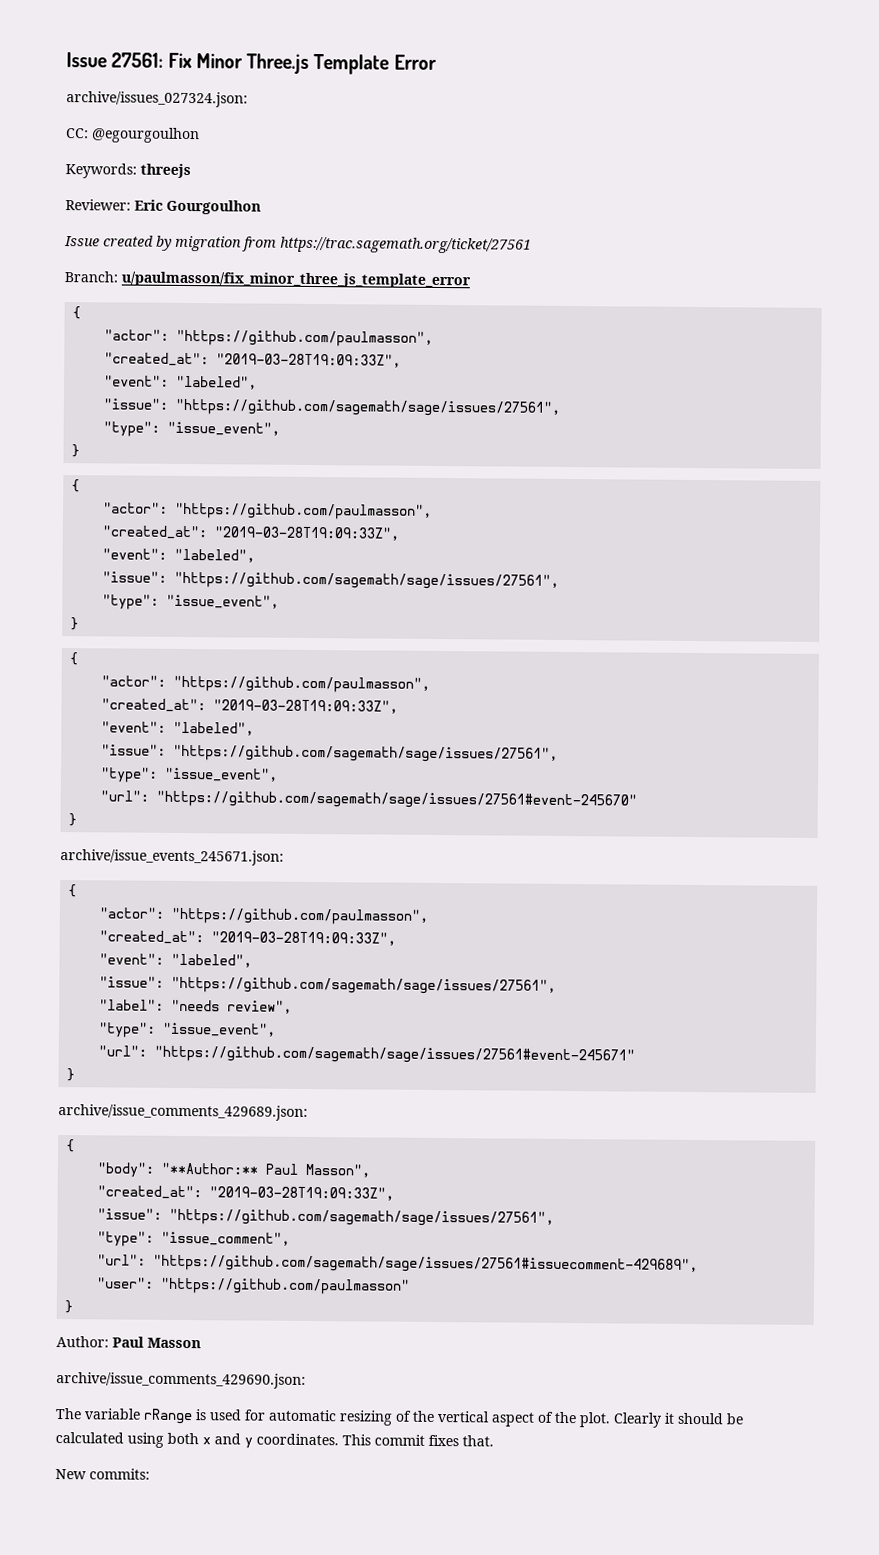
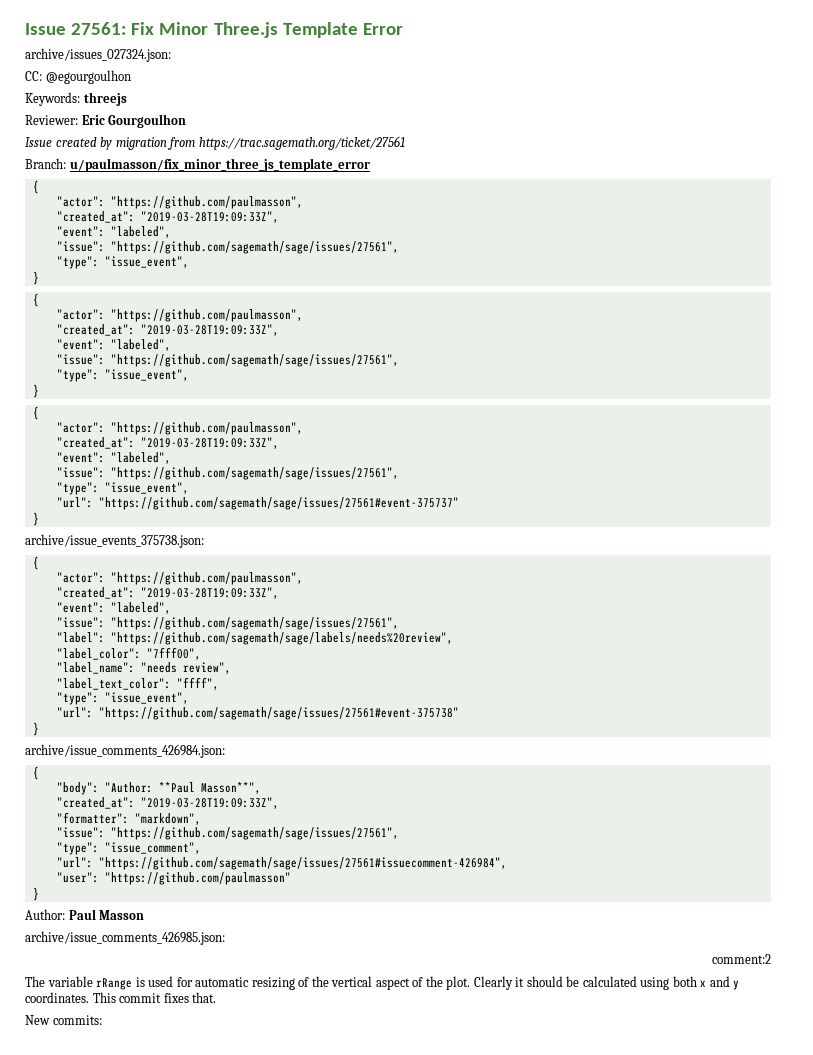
[156,790,638,810] [68,813,78,827] [60,849,284,866] "https://github.com/sagemath/sage/issues/27561#event-245670" // } // archive/issue_events_245671.json: -> [98,497,459,510] [32,512,39,526] [25,534,204,548] "https://github.com/sagemath/sage/issues/27561#event-375737" // } // archive/issue_events_375738.json:
(165, 1005) none -> [110,632,453,645] [56,647,201,660] [56,662,135,674] "https://github.com/sagemath/sage/labels/needs%20review", // "label_color": "7fff00", // "label_name":
[98,1022,277,1038] [98,1045,636,1065] [66,1068,76,1082] [58,1104,308,1121] // "type": "issue_event", // "url": "https://github.com/sagemath/sage/issues/27561#event-245671" // } // archive/issue_comments_429689.json: -> [56,677,219,690] [56,692,189,705] [56,707,459,720] [32,722,39,736] [25,744,225,758] // "label_text_color": "ffff", // "type": "issue_event", // "url": "https://github.com/sagemath/sage/issues/27561#event-375738" // } // archive/issue_comments_426984.json:
[161,1162,371,1178] [97,1185,395,1201] "**Author:** Paul Masson", // "created_at": "2019-03-28T19:09:33Z", -> [104,782,261,794] [56,797,279,809] [56,812,201,825] "Author: **Paul Masson**", // "created_at": "2019-03-28T19:09:33Z", // "formatter": "markdown",
[153,1254,699,1275] "https://github.com/sagemath/sage/issues/27561#issuecomment-429689", -> [98,857,507,870] "https://github.com/sagemath/sage/issues/27561#issuecomment-426984",
[56,1372,306,1389] archive/issue_comments_429690.json: -> [25,931,225,945] [712,954,771,964] archive/issue_comments_426985.json: // comment:2

